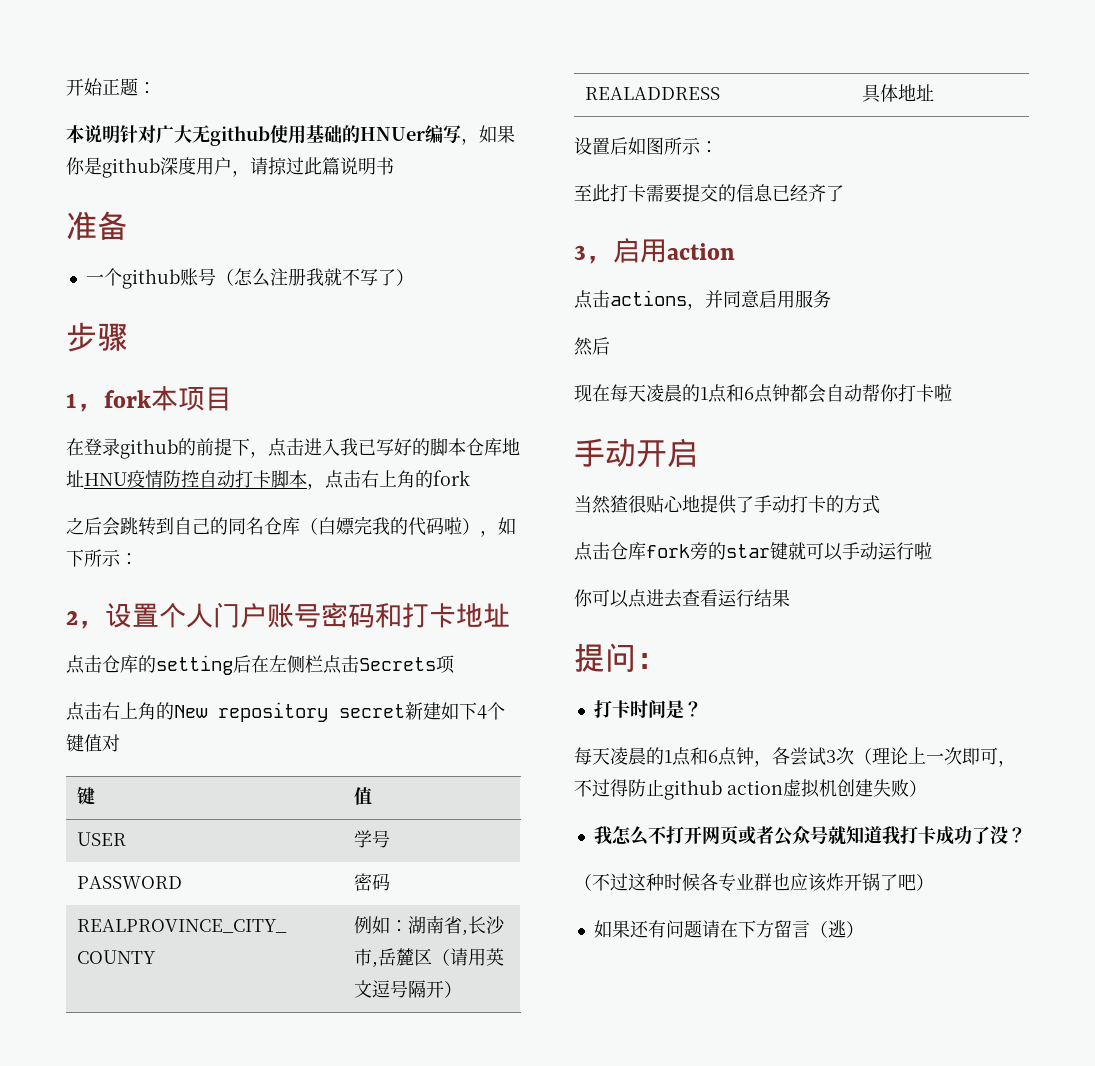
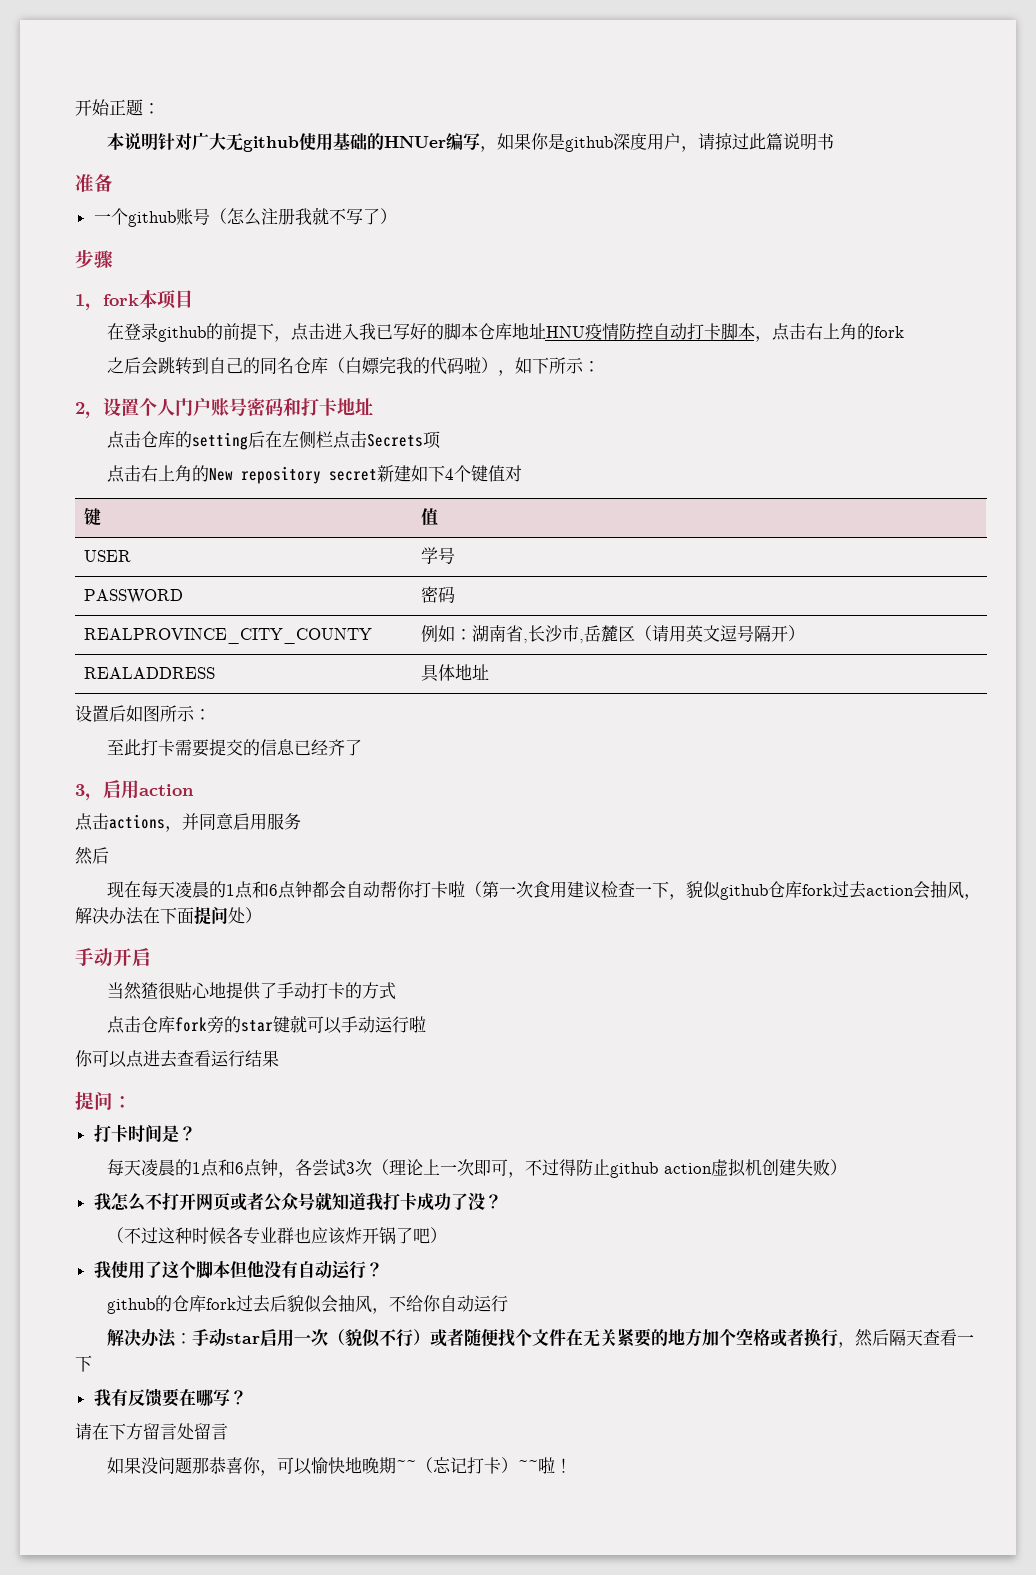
(952, 393) none -> [464,881,981,900] [75,906,262,925] （第一次食用建议检查一下，貌似github仓库fork过去action会抽风，解决办法在下面提问处）
[593,920,864,938] 如果还有问题请在下方留言（逃） -> [93,1260,383,1279] [106,1295,508,1314] [106,1328,974,1348] [75,1355,92,1372] [93,1388,247,1407] [75,1423,228,1440] [106,1457,572,1476] 我使用了这个脚本但他没有自动运行？ // github的仓库fork过去后貌似会抽风，不给你自动运行 // 解决办法：手动star启用一次（貌似不行）或者随便找个文件在无关紧要的地方加个空格或者换行，然后隔天查看一下 // 我有反馈要在哪写？ // 请在下方留言处留言 // 如果没问题那恭喜你，可以愉快地晚期~~（忘记打卡）~~啦！

